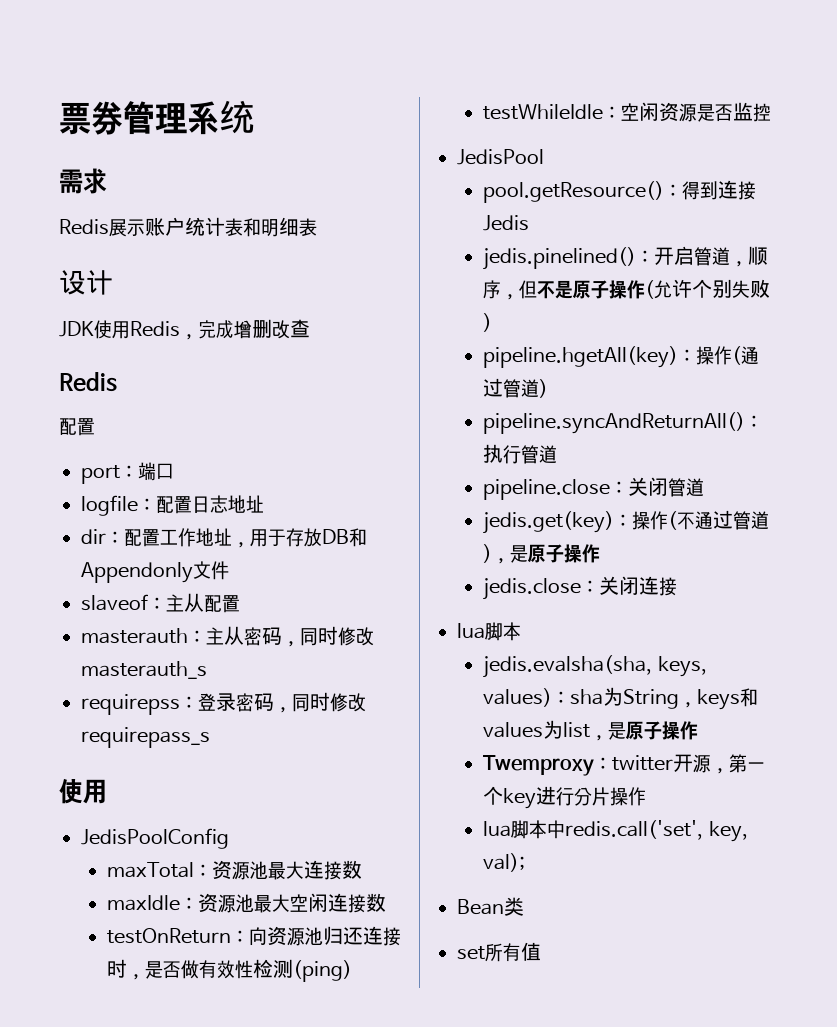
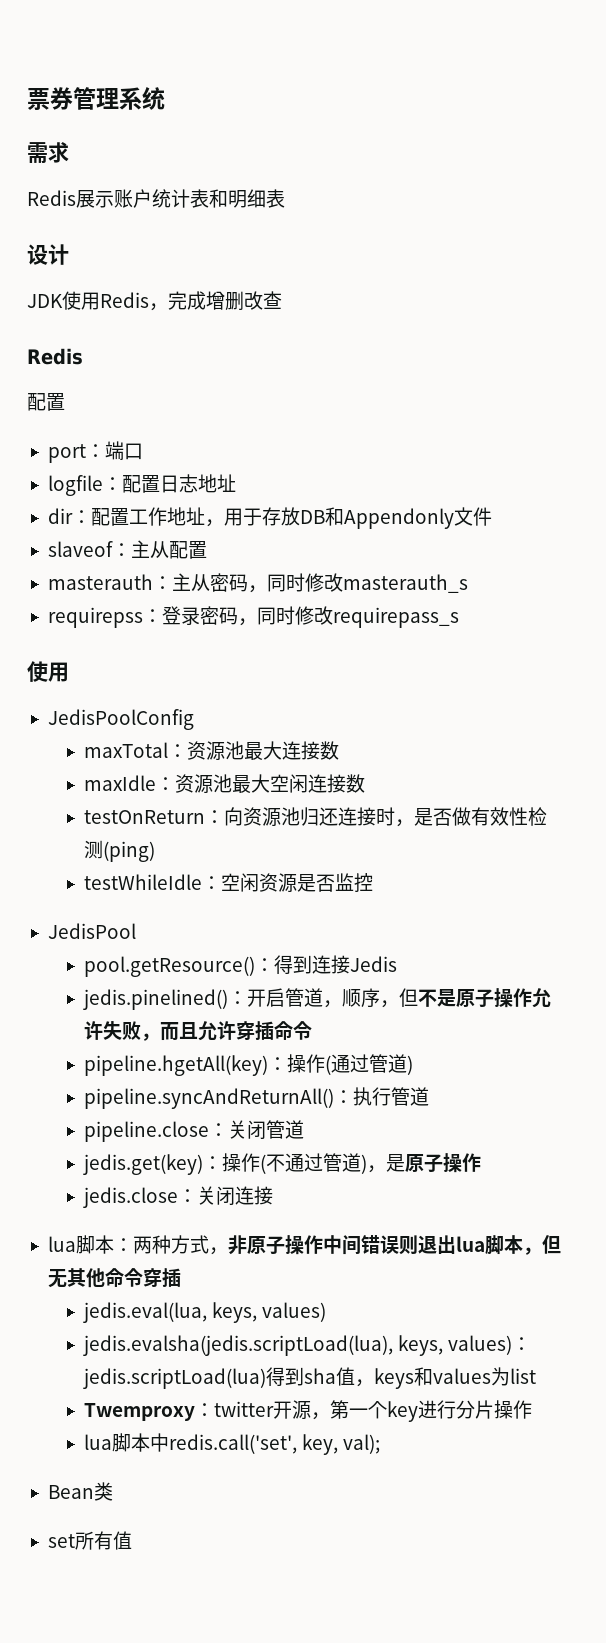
[645,279,771,299] [483,313,493,332] (允许个别失败) -> [531,988,551,1008] [83,1021,312,1041] 允许失败，而且允许穿插命令
[483,655,707,678] [483,687,680,709] // jedis.evalsha(sha, keys, values)：sha为String -> [113,1235,561,1255] [47,1268,181,1288] [82,1302,327,1323] [82,1335,532,1356] [82,1367,355,1389] ：两种方式，非原子操作中间错误则退出lua脚本，但无其他命令穿插 // jedis.eval(lua, keys, values) // jedis.evalsha(jedis.scriptLoad(lua), keys, values)：jedis.scriptLoad(lua)得到sha值
[590,721,699,741] ，是原子操作 -> (536, 1376) none

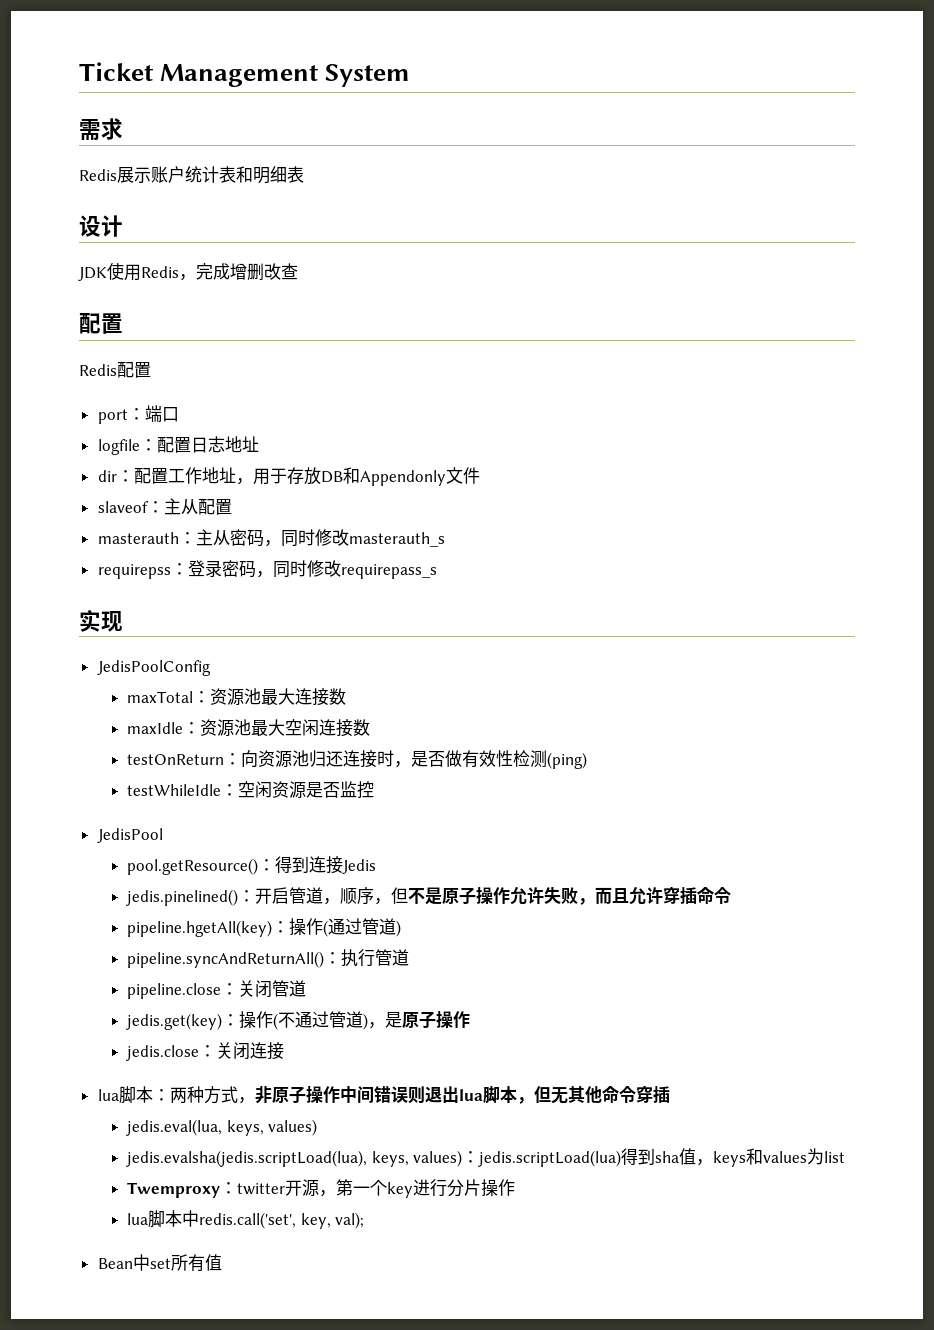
[27,87,165,110] 票券管理系统 -> [79,62,411,87] Ticket Management System
[27,348,83,365] // Redis // -> [79,313,123,334] [79,364,117,376] // 配置 // Redis
[27,661,69,682] 使用 -> [79,609,123,632] 实现
[93,1482,113,1501] 类 // -> [132,1254,150,1271] 中

